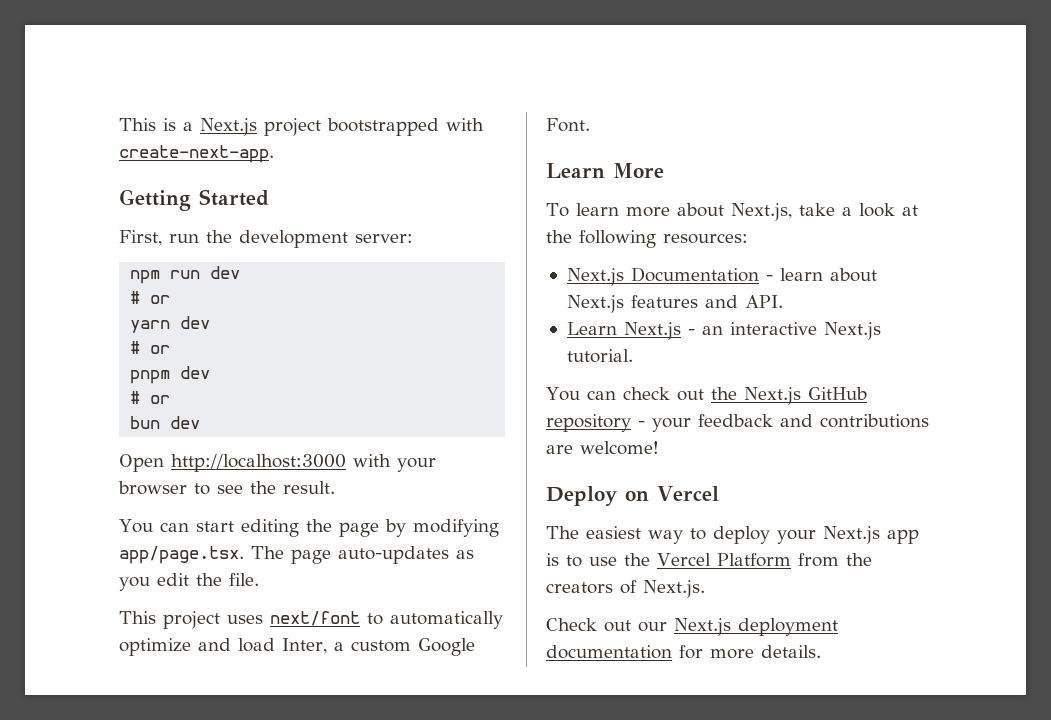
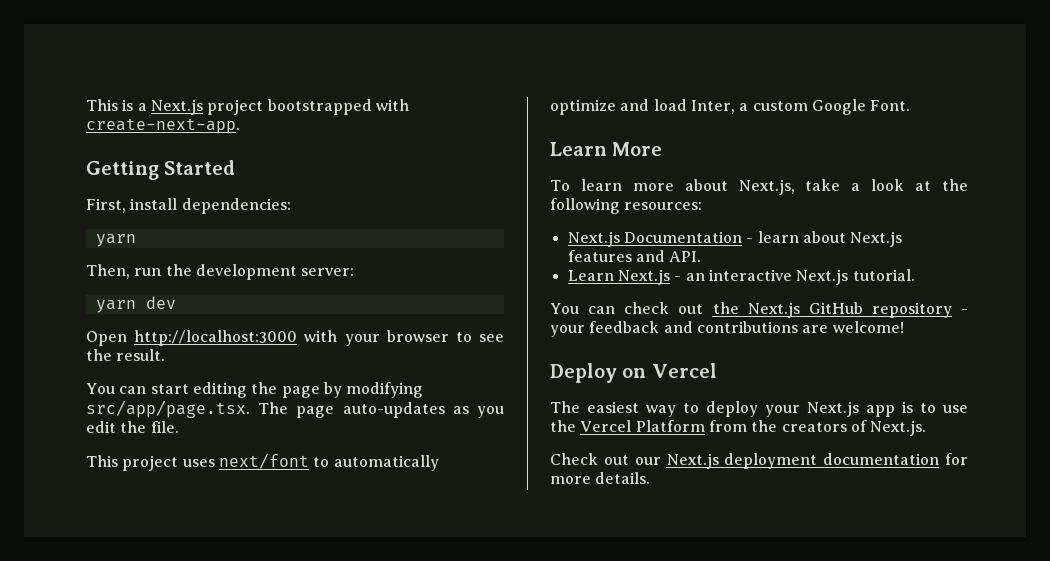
(162, 238) none -> [130,198,291,214] [95,234,136,247] [86,264,130,279] install dependencies: // yarn // Then,
[130,266,241,284] [130,291,171,304] [130,316,211,333] [130,341,171,354] [130,366,211,384] [130,391,171,404] [130,416,161,429] npm run dev // # or // yarn dev // # or // pnpm dev // # or // bun -> [95,300,136,313] yarn
[119,546,244,564] app/page.tsx. -> [86,400,250,418] src/app/page.tsx.

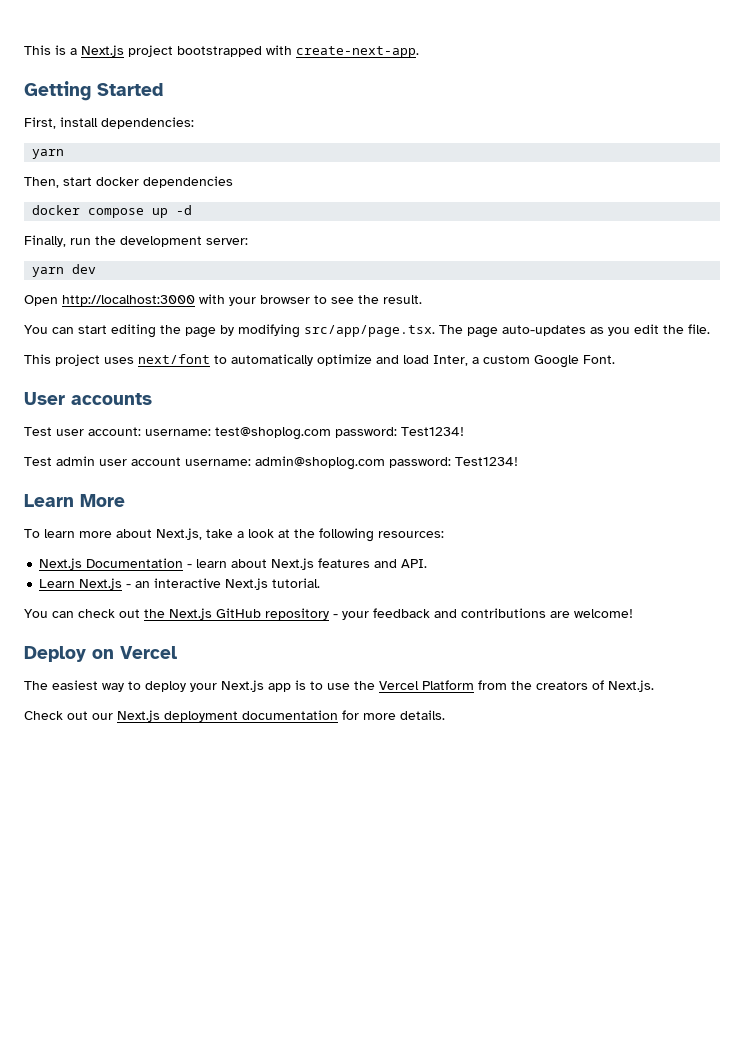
(130, 271) none -> [63,176,233,188] [32,205,193,218] [24,235,66,247] start docker dependencies // docker compose up -d // Finally,
(911, 105) none -> [24,392,152,405] [24,427,464,440] [24,456,518,470] // User accounts // Test user account: username: test@shoplog.com password: Test1234! // Test admin user account username: admin@shoplog.com password: Test1234!

